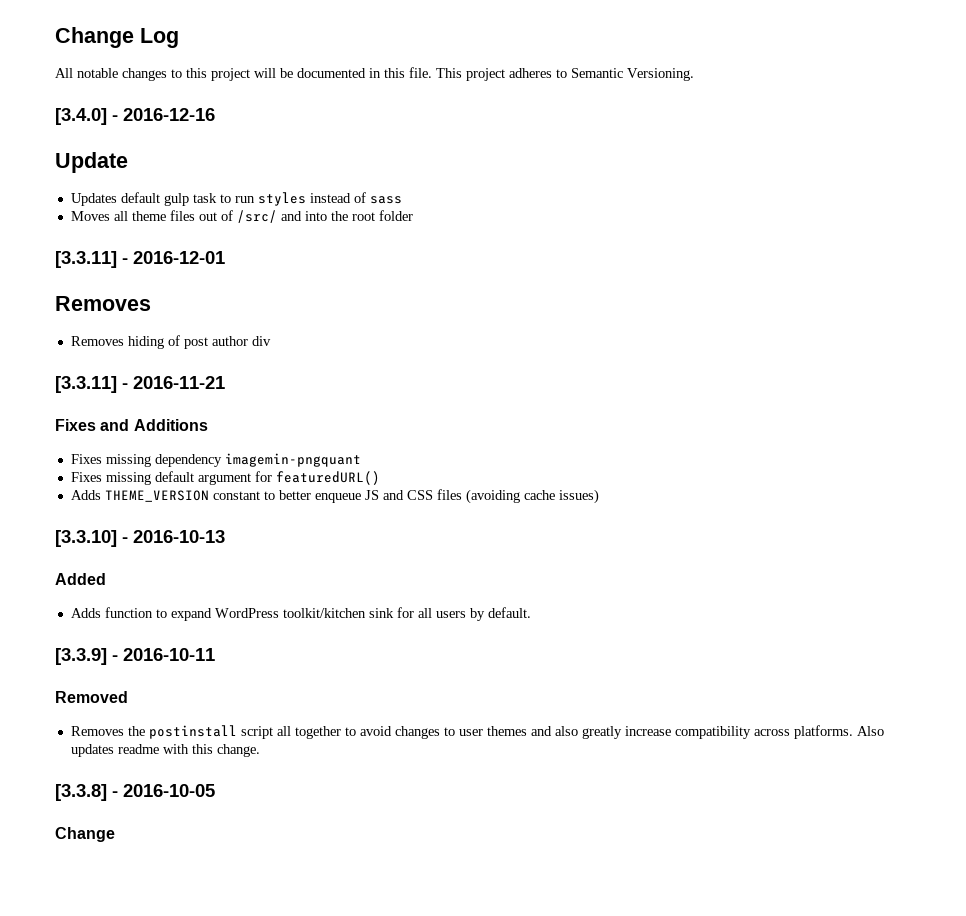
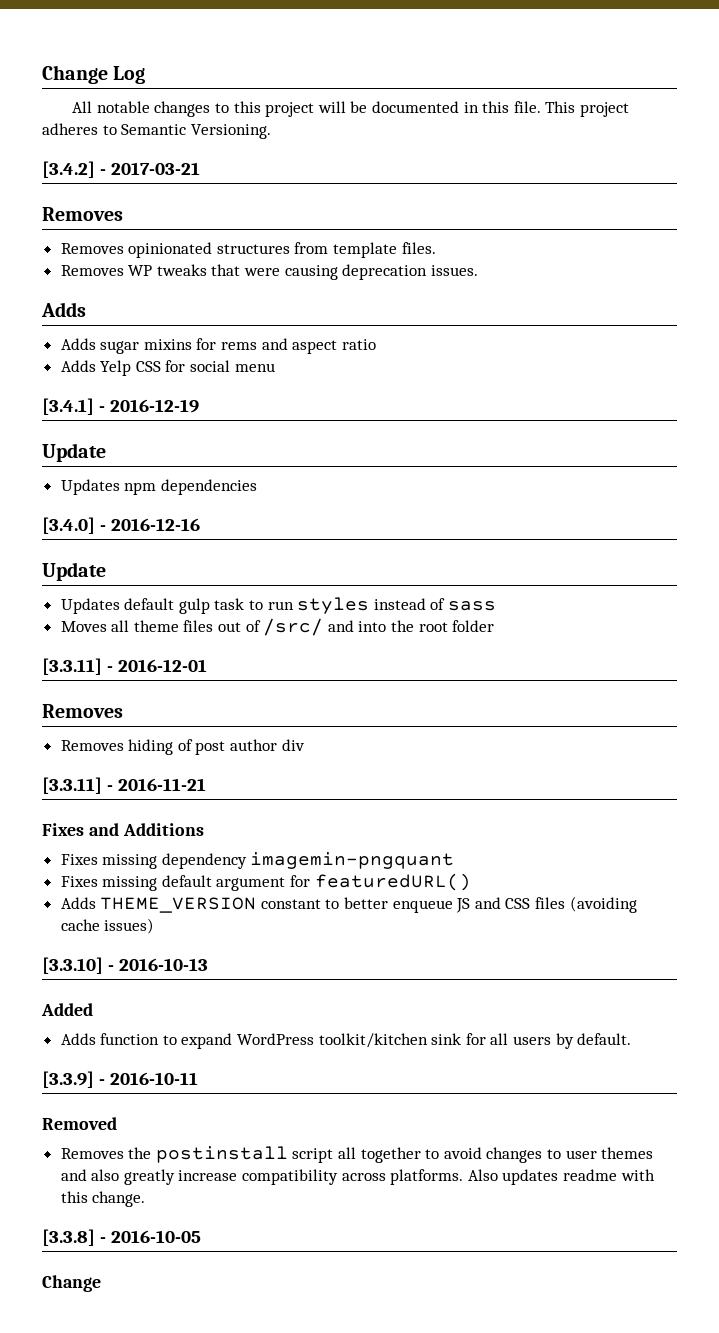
(694, 74) none -> [42,161,200,178] [42,207,123,221] [60,242,436,258] [60,264,478,280] [41,302,86,317] [60,338,376,354] [60,360,275,376] [42,398,199,415] [42,443,106,462] [60,479,257,495] // [3.4.2] - 2017-03-21 // Removes // Removes opinionated structures from template files. // Removes WP tweaks that were causing deprecation issues. // Adds // Adds sugar mixins for rems and aspect ratio // Adds Yelp CSS for social menu // [3.4.1] - 2016-12-19 // Update // Updates npm dependencies

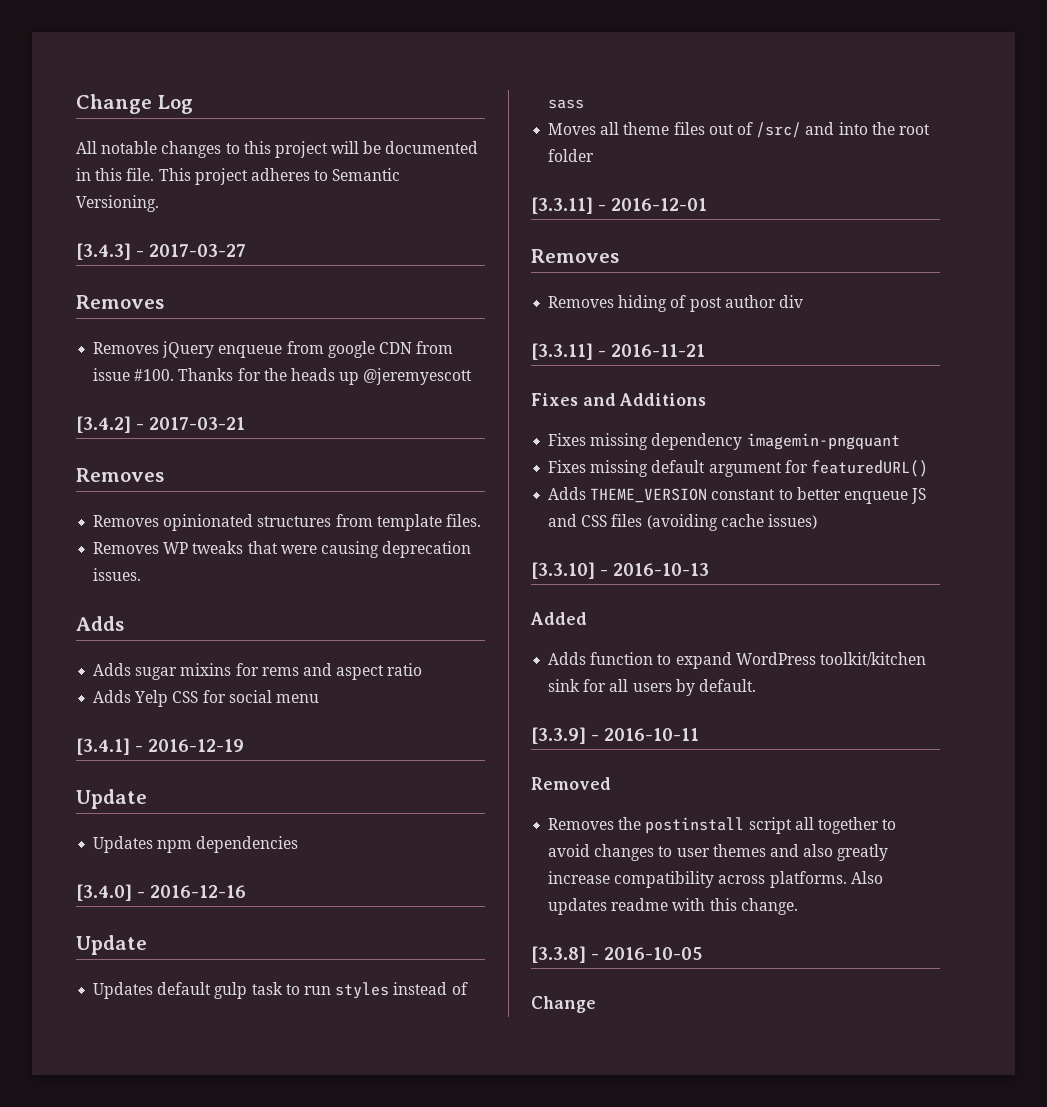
(271, 131) none -> [76,243,247,260] [76,295,164,309] [93,341,454,358] [93,368,473,385] // [3.4.3] - 2017-03-27 // Removes // Removes jQuery enqueue from google CDN from issue #100. Thanks for the heads up @jeremyescott

